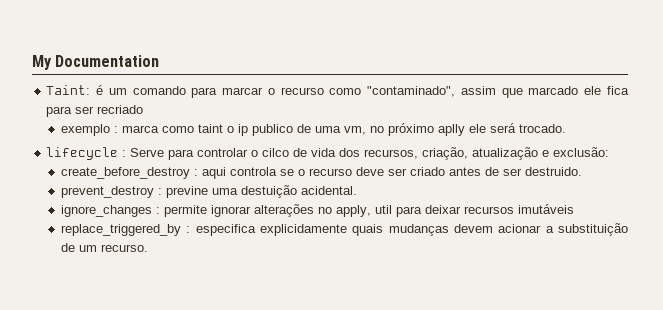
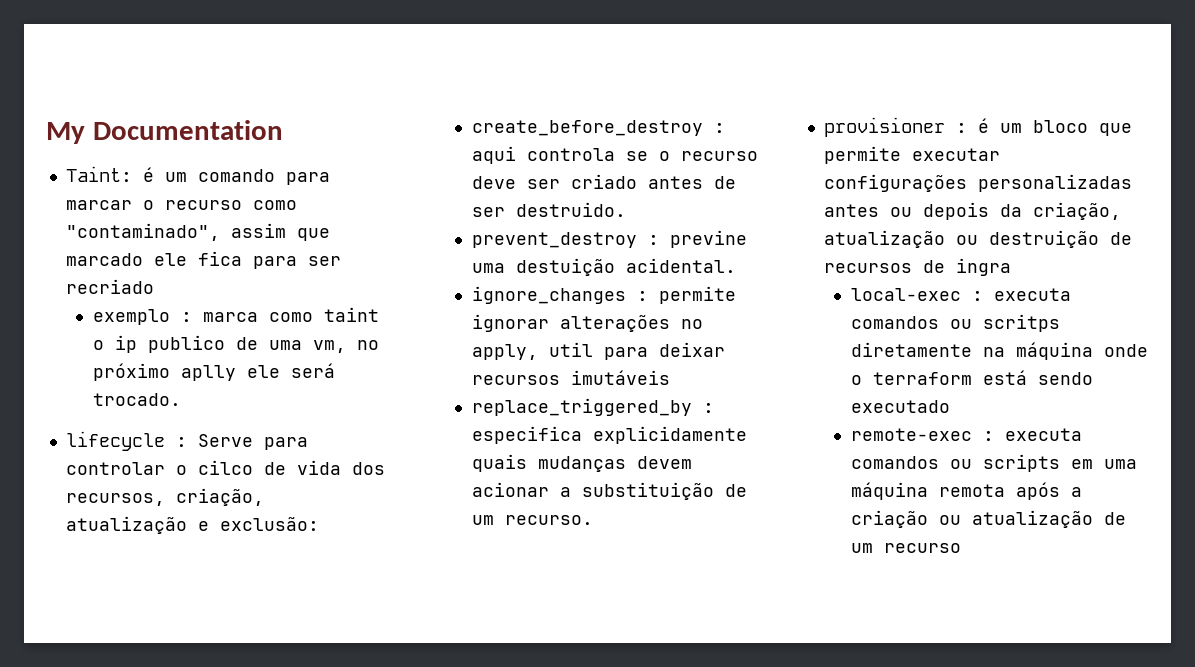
(148, 248) none -> [823,117,1132,137] [823,146,1000,164] [823,174,1132,192] [823,202,1121,220] [823,230,1132,248] [823,258,1011,276] [850,288,1071,301] [850,314,1060,332] [850,342,1148,360] [850,370,1093,385] [850,400,950,413] [850,428,1082,441] [850,454,1137,472] [850,482,1082,500] [850,510,1126,528] [850,543,961,553] // provisioner : é um bloco que permite executar configurações personalizadas antes ou depois da criação, atualização ou destruição de recursos de ingra // local-exec : executa comandos ou scritps diretamente na máquina onde o terraform está sendo executado // remote-exec : executa comandos ou scripts em uma máquina remota após a criação ou atualização de um recurso

